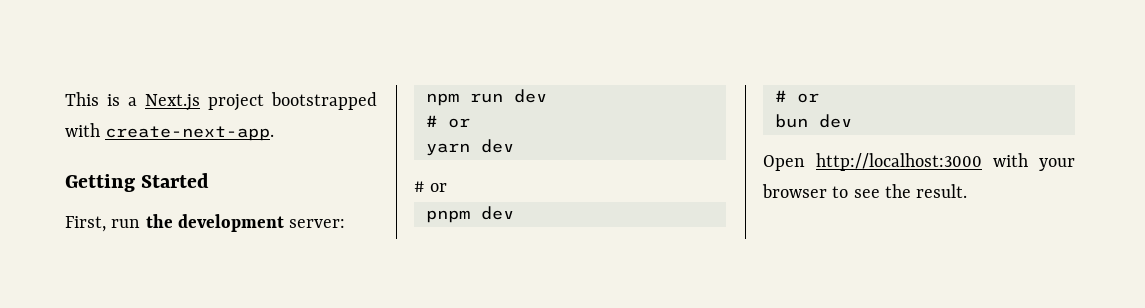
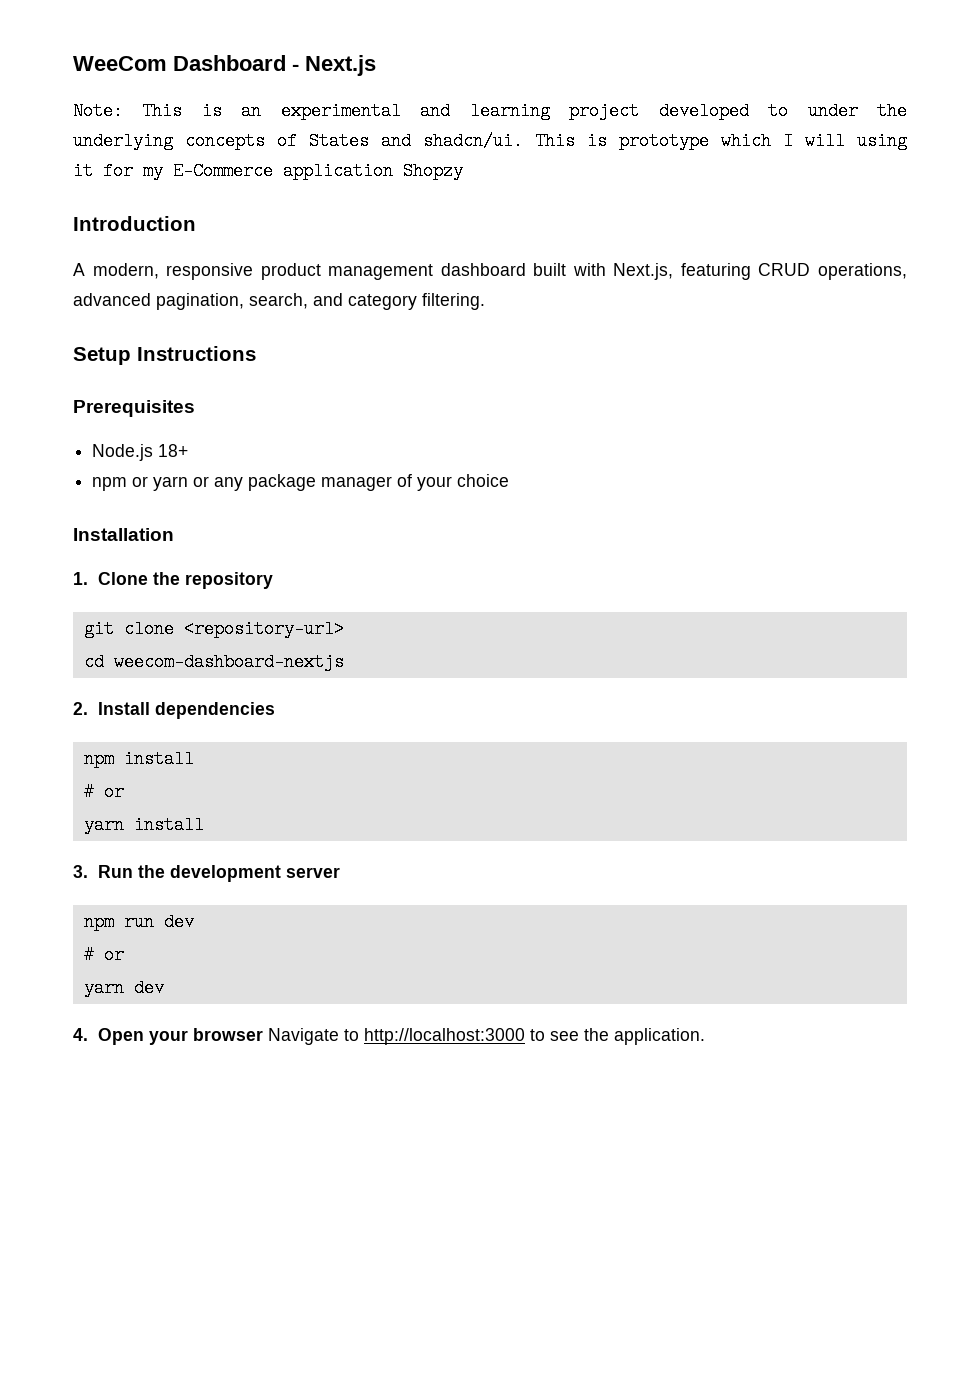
[65,92,377,111] [65,123,275,141] [65,173,210,192] [65,216,141,232] This is a Next.js project bootstrapped with create-next-app. // Getting Started // First, run -> [73,55,376,76] [73,102,908,120] [73,132,907,150] [73,162,463,180] [73,216,196,231] [73,263,907,280] [73,293,485,310] [73,346,256,365] [73,400,195,417] [92,444,189,461] [92,474,510,491] [73,528,174,541] [73,572,274,589] [83,620,344,638] [83,653,344,671] [73,702,276,719] [83,750,194,768] [83,783,124,801] [83,816,204,834] [73,865,134,878] WeeCom Dashboard - Next.js // Note: This is an experimental and learning project developed to under the underlying concepts of States and shadcn/ui. This is prototype which I will using it for my E-Commerce application Shopzy // Introduction // A modern, responsive product management dashboard built with Next.js, featuring CRUD operations, advanced pagination, search, and category filtering. // Setup Instructions // Prerequisites // Node.js 18+ // npm or yarn or any package manager of your choice // Installation // 1. Clone the repository // git clone <repository-url> // cd weecom-dashboard-nextjs // 2. Install dependencies // npm install // # or // yarn install // 3. Run
[289,219,346,228] server: -> [286,867,341,878] server
[414,181,448,192] [425,206,514,223] [774,90,819,103] [774,114,852,128] [763,153,1075,171] [762,184,827,198] # or // pnpm dev // # or // bun dev // Open http://localhost:3000 with your browser -> [73,1028,526,1045] 4. Open your browser Navigate to http://localhost:3000
[916,184,968,198] result. -> [614,1028,706,1045] application.

